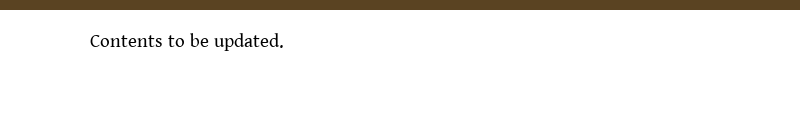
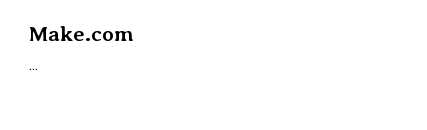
[90,33,284,51] Contents to be updated. -> [29,26,134,41] [29,68,38,70] Make.com // ...

